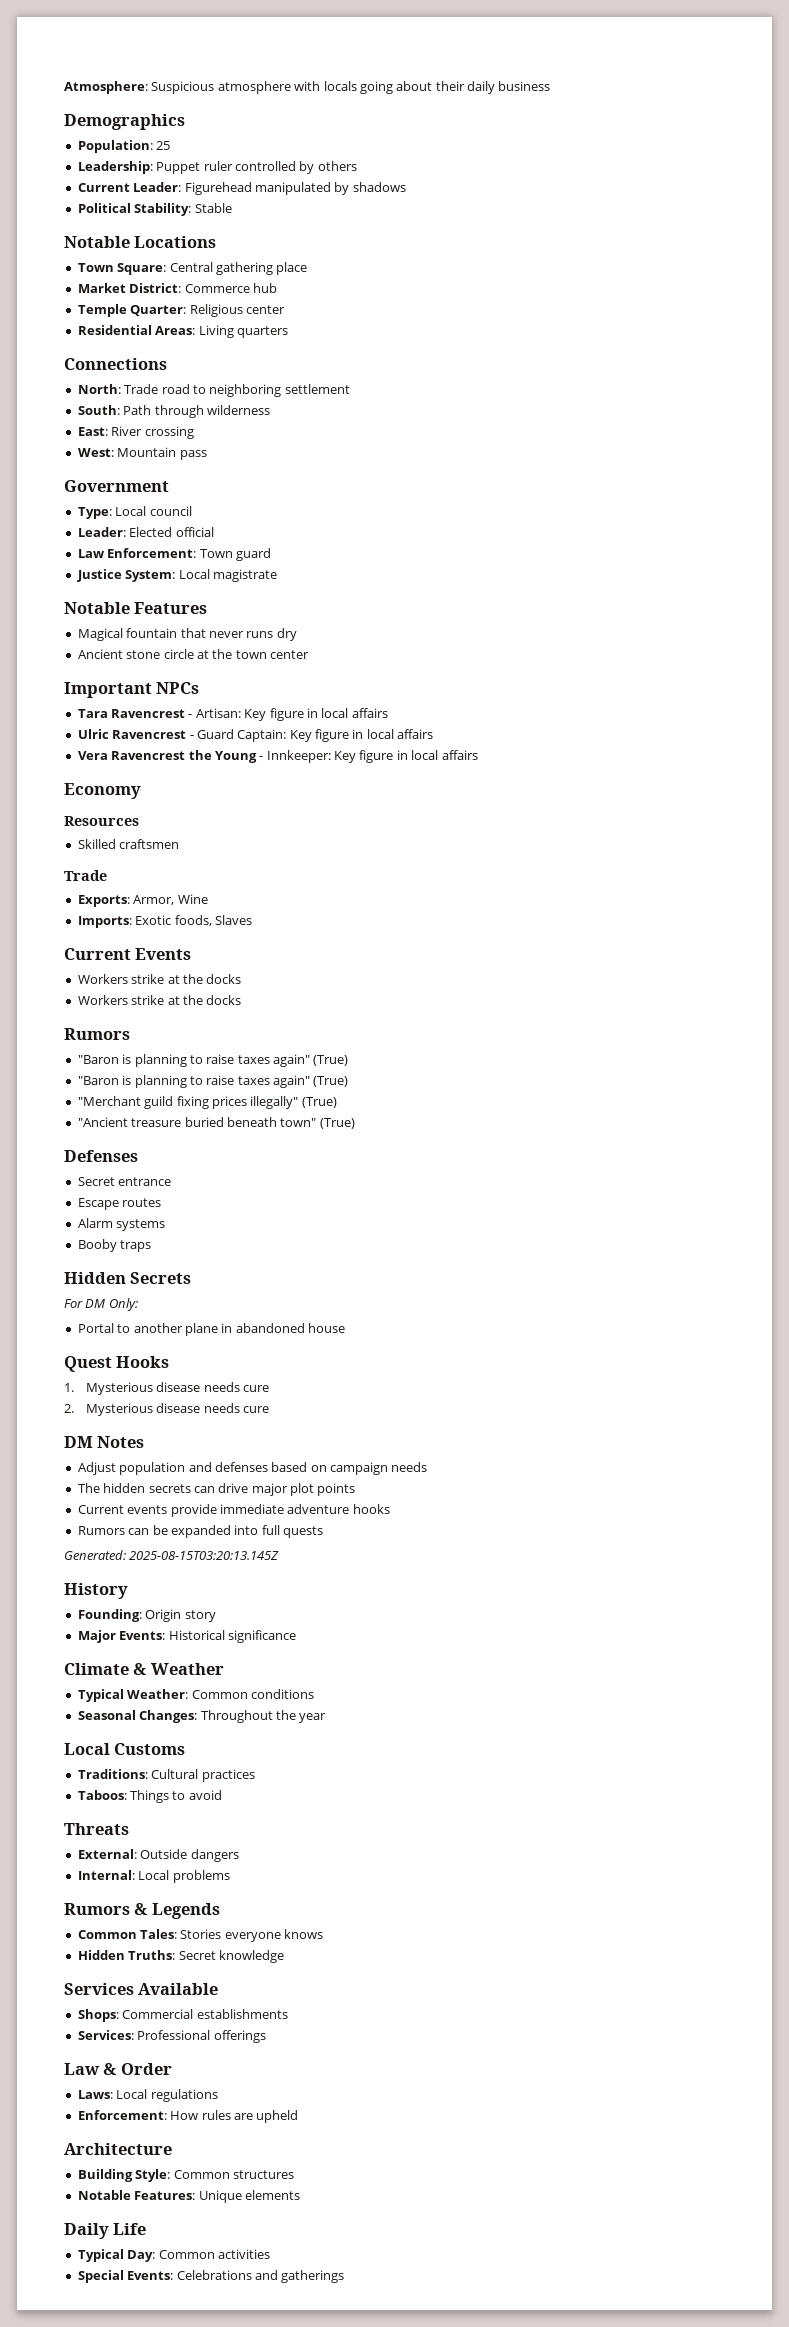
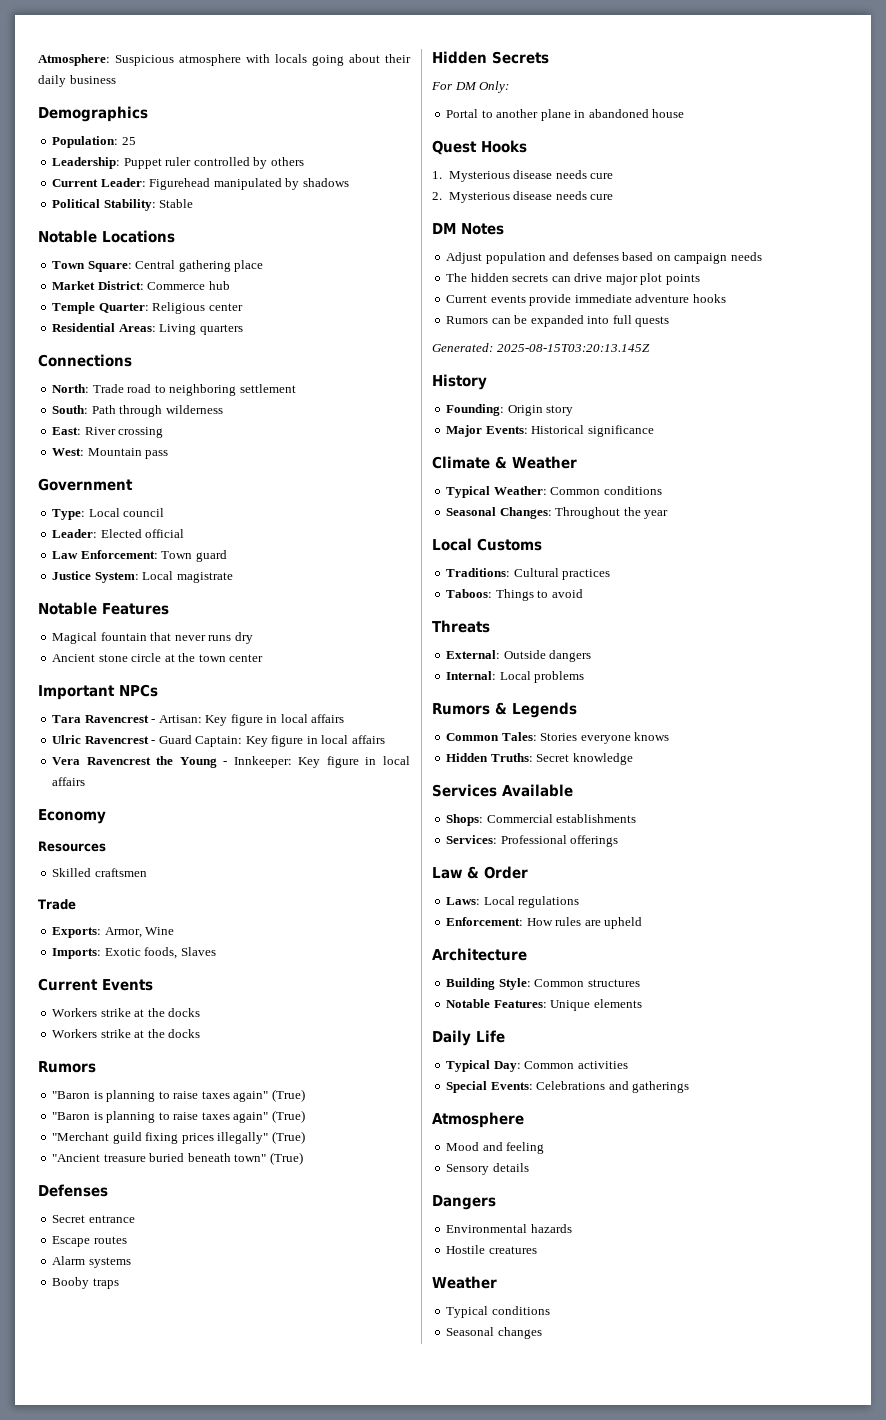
(345, 2276) none -> [432,1112,524,1128] [446,1142,545,1154] [446,1163,529,1175] [432,1195,496,1210] [446,1224,572,1233] [446,1245,537,1254] [432,1276,497,1289] [446,1306,550,1318] [446,1327,542,1339] // Atmosphere // Mood and feeling // Sensory details // Dangers // Environmental hazards // Hostile creatures // Weather // Typical conditions // Seasonal changes

